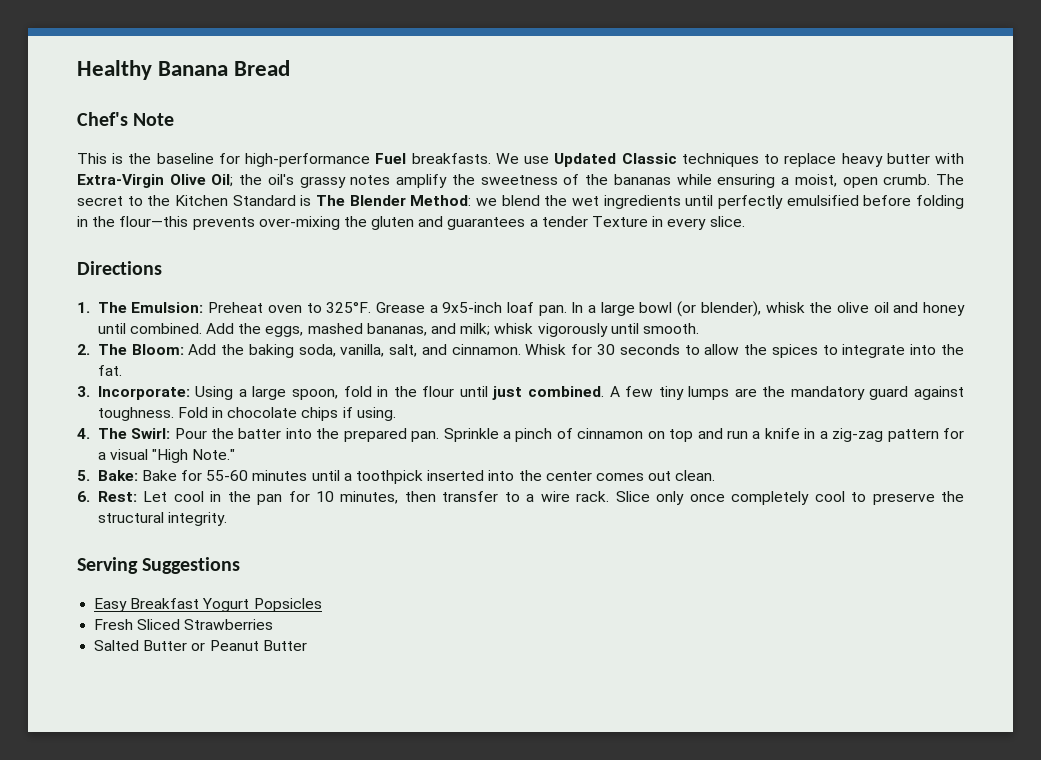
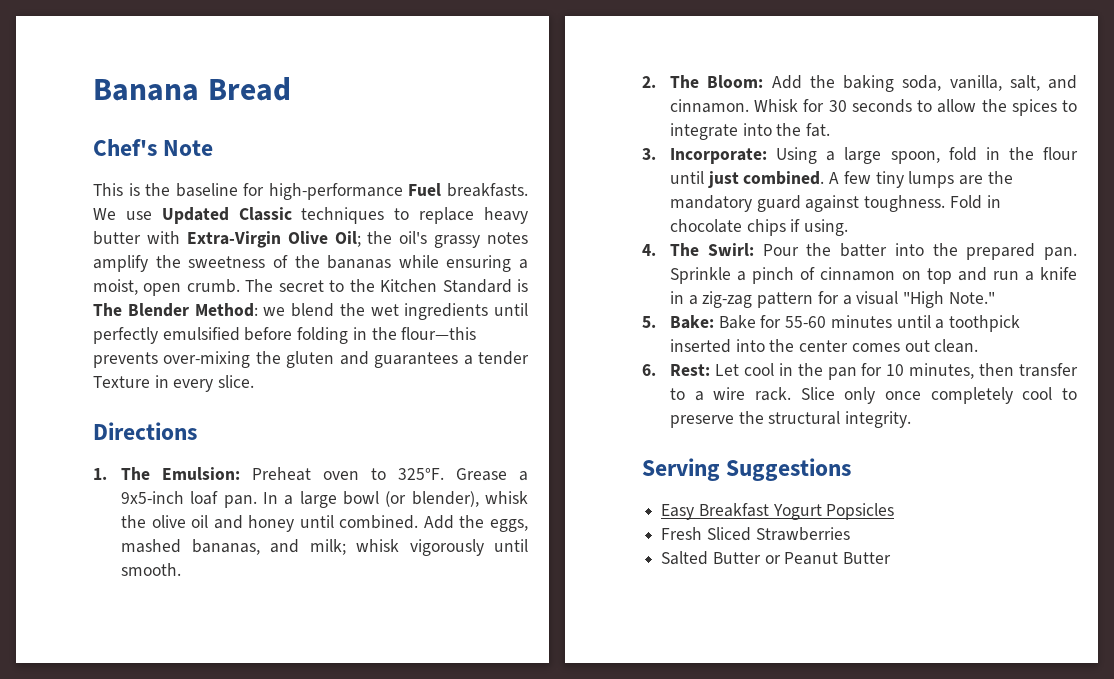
[77,60,152,80] Healthy -> (93, 90) none

